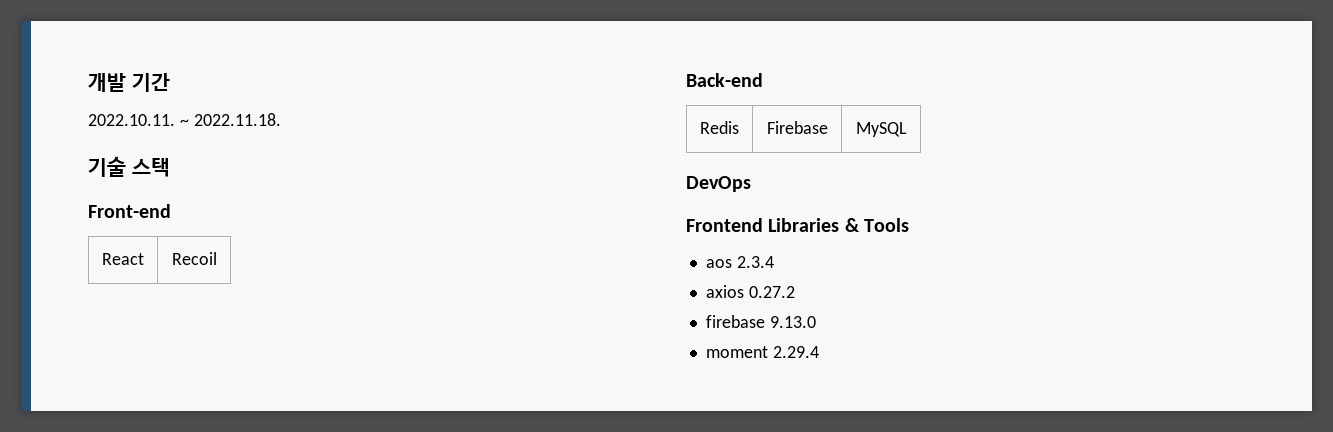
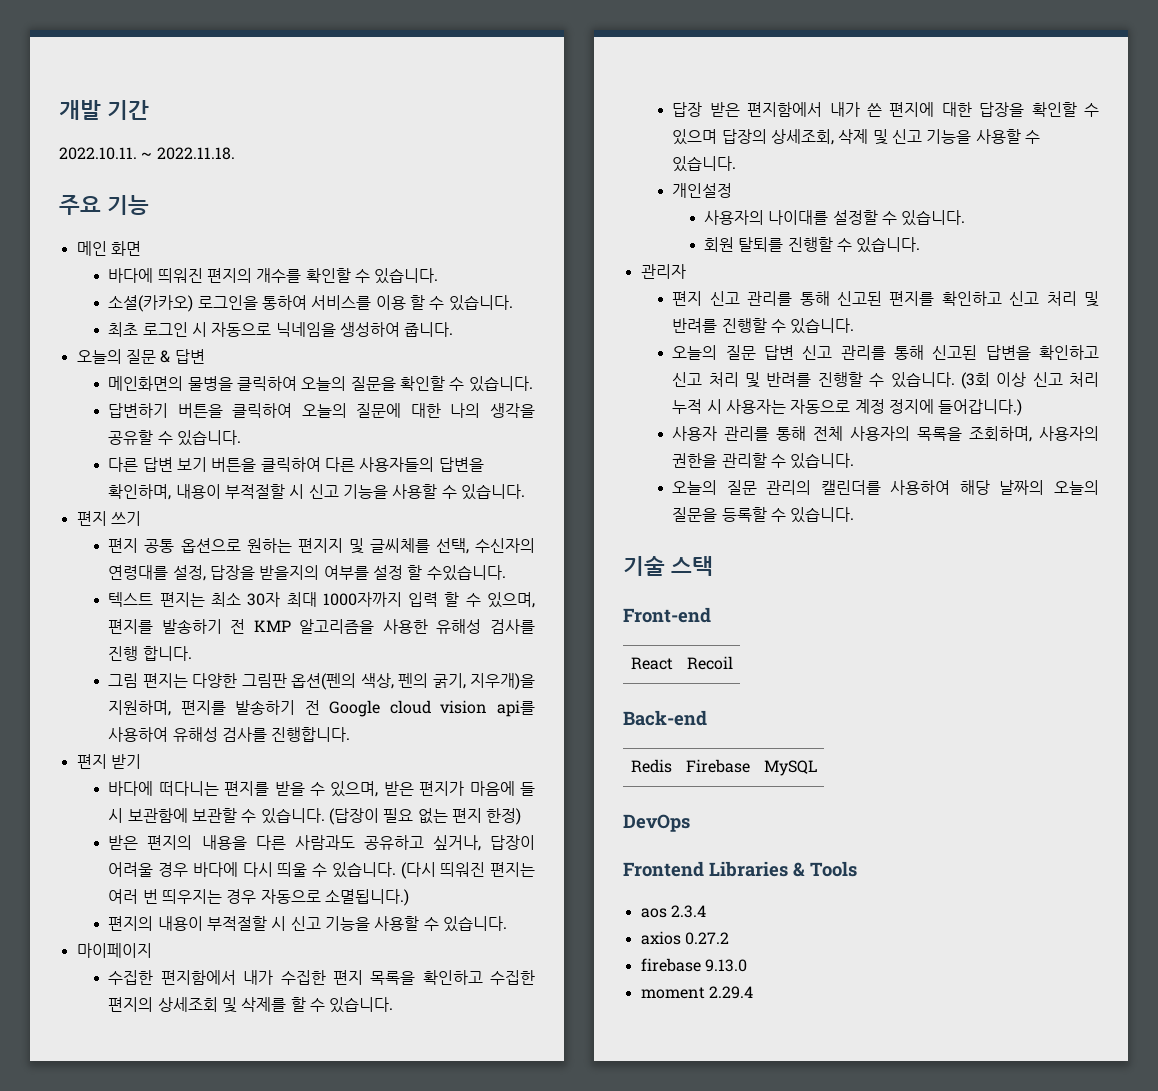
(281, 119) none -> [59,195,149,215] [76,241,141,256] [108,268,439,284] [108,295,513,312] [108,322,454,337] [76,349,205,364] [108,376,533,392] [108,403,535,418] [108,430,242,446] [108,457,484,472] [108,484,525,500] [76,511,141,526] [108,538,536,554] [108,565,506,581] [108,592,535,608] [108,619,535,634] [108,646,192,661] [108,673,536,690] [108,700,535,717] [108,727,351,742] [76,754,141,769] [108,781,535,797] [108,808,522,825] [108,835,535,851] [108,862,535,879] [108,889,409,906] [108,916,507,932] [76,943,152,958] [108,970,535,985] [108,997,394,1013] [672,102,1099,117] [672,129,1040,145] [672,156,737,172] [672,183,733,198] [704,210,966,226] [704,237,921,253] [640,264,686,279] [672,291,1099,307] [672,318,855,334] [672,345,1099,360] [672,372,1099,389] [672,399,1023,416] [672,426,1099,442] [672,453,855,469] [672,480,1099,495] [672,507,855,523] // 주요 기능 // 메인 화면 // 바다에 띄워진 편지의 개수를 확인할 수 있습니다. // 소셜(카카오) 로그인을 통하여 서비스를 이용 할 수 있습니다. // 최초 로그인 시 자동으로 닉네임을 생성하여 줍니다. // 오늘의 질문 & 답변 // 메인화면의 물병을 클릭하여 오늘의 질문을 확인할 수 있습니다. // 답변하기 버튼을 클릭하여 오늘의 질문에 대한 나의 생각을 공유할 수 있습니다. // 다른 답변 보기 버튼을 클릭하여 다른 사용자들의 답변을 확인하며, 내용이 부적절할 시 신고 기능을 사용할 수 있습니다. // 편지 쓰기 // 편지 공통 옵션으로 원하는 편지지 및 글씨체를 선택, 수신자의 연령대를 설정, 답장을 받을지의 여부를 설정 할 수있습니다. // 텍스트 편지는 최소 30자 최대 1000자까지 입력 할 수 있으며, 편지를 발송하기 전 KMP 알고리즘을 사용한 유해성 검사를 진행 합니다. // 그림 편지는 다양한 그림판 옵션(펜의 색상, 펜의 굵기, 지우개)을 지원하며, 편지를 발송하기 전 Google cloud vision api를 사용하여 유해성 검사를 진행합니다. // 편지 받기 // 바다에 떠다니는 편지를 받을 수 있으며, 받은 편지가 마음에 들 시 보관함에 보관할 수 있습니다. (답장이 필요 없는 편지 한정) // 받은 편지의 내용을 다른 사람과도 공유하고 싶거나, 답장이 어려울 경우 바다에 다시 띄울 수 있습니다. (다시 띄워진 편지는 여러 번 띄우지는 경우 자동으로 소멸됩니다.) // 편지의 내용이 부적절할 시 신고 기능을 사용할 수 있습니다. // 마이페이지 // 수집한 편지함에서 내가 수집한 편지 목록을 확인하고 수집한 편지의 상세조회 및 삭제를 할 수 있습니다. // 답장 받은 편지함에서 내가 쓴 편지에 대한 답장을 확인할 수 있으며 답장의 상세조회, 삭제 및 신고 기능을 사용할 수 있습니다. // 개인설정 // 사용자의 나이대를 설정할 수 있습니다. // 회원 탈퇴를 진행할 수 있습니다. // 관리자 // 편지 신고 관리를 통해 신고된 편지를 확인하고 신고 처리 및 반려를 진행할 수 있습니다. // 오늘의 질문 답변 신고 관리를 통해 신고된 답변을 확인하고 신고 처리 및 반려를 진행할 수 있습니다. (3회 이상 신고 처리 누적 시 사용자는 자동으로 계정 정지에 들어갑니다.) // 사용자 관리를 통해 전체 사용자의 목록을 조회하며, 사용자의 권한을 관리할 수 있습니다. // 오늘의 질문 관리의 캘린더를 사용하여 해당 날짜의 오늘의 질문을 등록할 수 있습니다.

